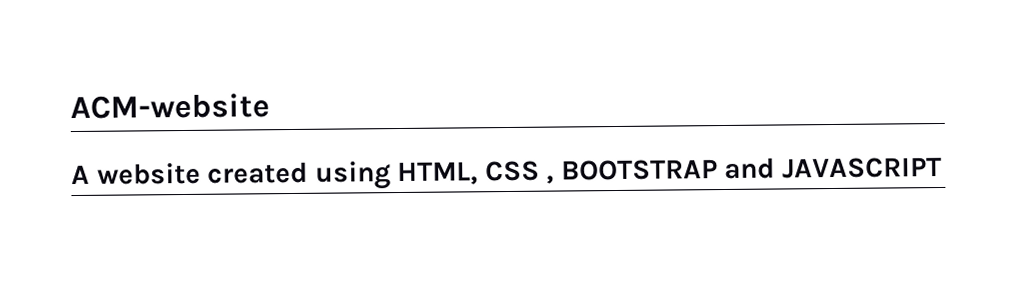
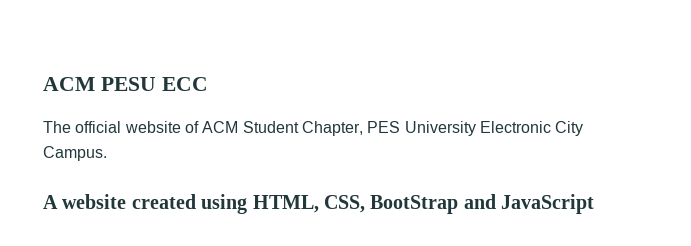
[70,93,270,120] ACM-website -> [43,77,208,91] [43,121,584,136] [43,146,107,161] ACM PESU ECC // The official website of ACM Student Chapter, PES University Electronic City Campus.
[484,156,943,184] CSS , BOOTSTRAP and JAVASCRIPT -> [324,194,595,214] CSS, BootStrap and JavaScript

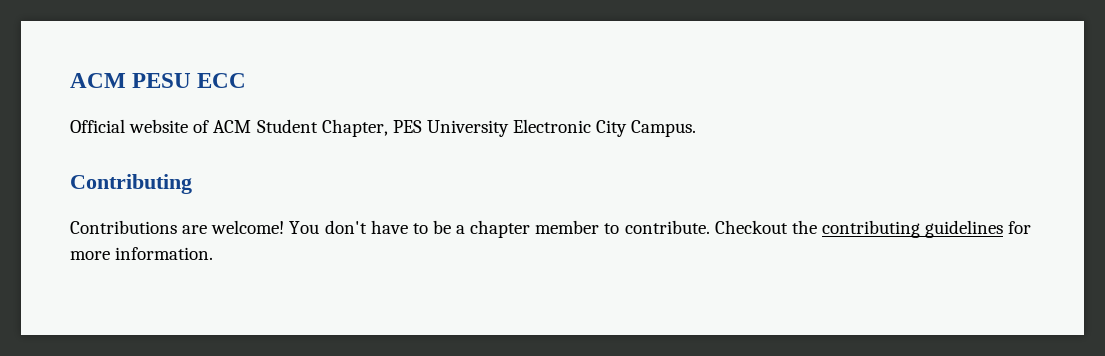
[43,121,122,133] The official -> [70,119,125,133] Official
[43,194,595,214] A website created using HTML, CSS, BootStrap and JavaScript -> [70,174,192,194] [70,220,1032,238] [70,247,214,260] Contributing // Contributions are welcome! You don't have to be a chapter member to contribute. Checkout the contributing guidelines for more information.

